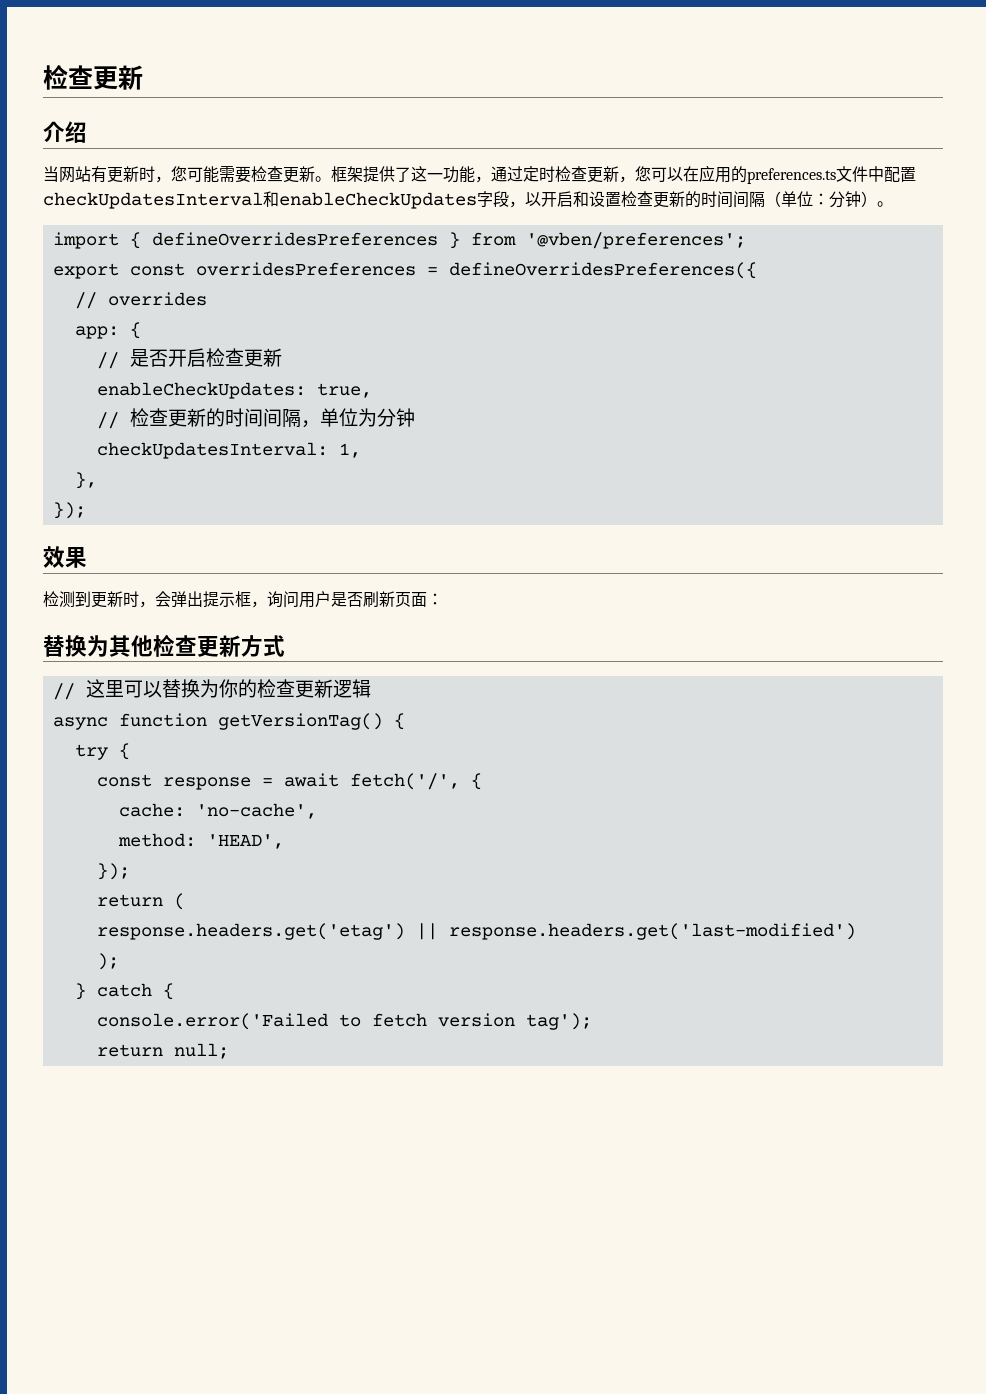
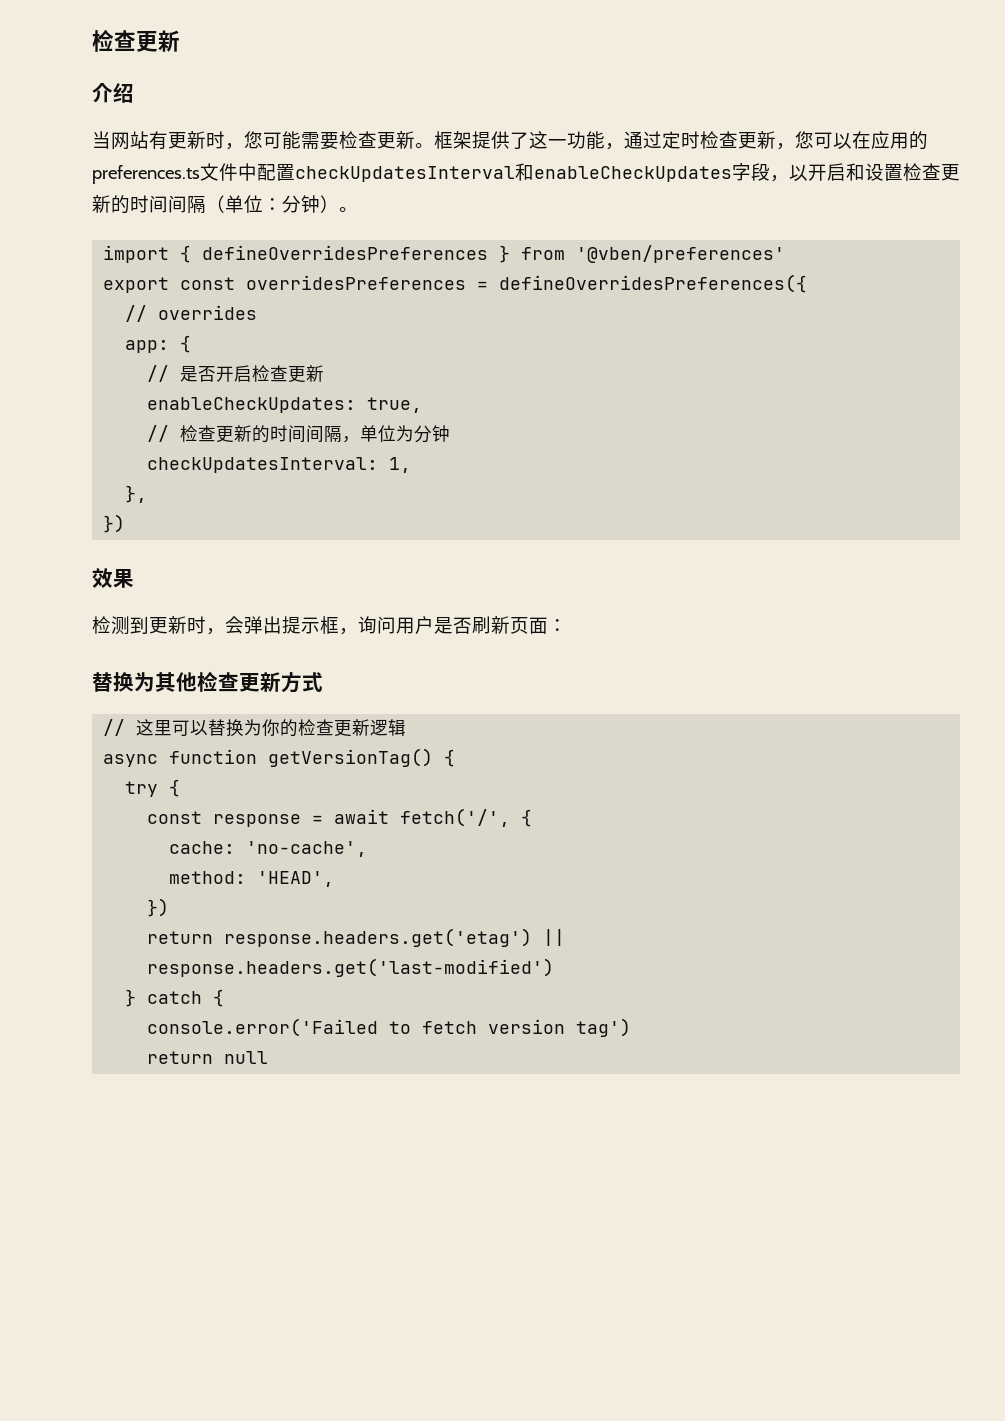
[525,232,746,249] '@vben/preferences'; -> [576,245,786,263] '@vben/preferences'
[52,502,86,519] }); -> [103,514,126,533] })
[96,863,130,880] [96,893,185,910] }); // return ( // -> [147,898,170,917] [147,931,214,944] }) // return
[96,953,119,970] // ); -> (555, 967) none
[525,1013,592,1030] [96,1043,229,1059] tag'); // return null; -> [576,1018,632,1037] [147,1051,269,1064] tag') // return null

